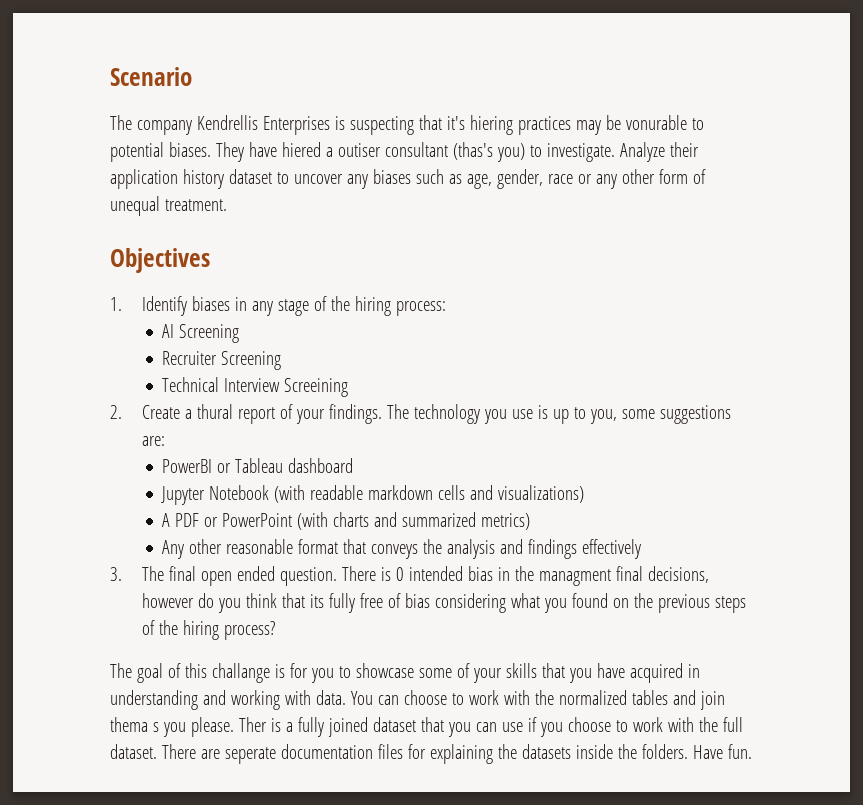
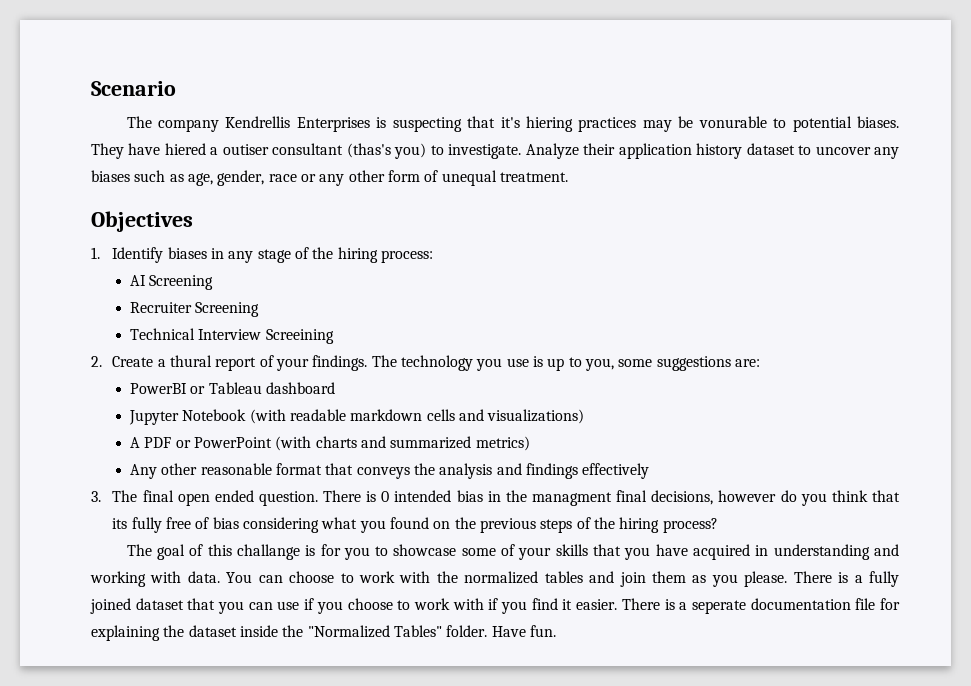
[110,717,159,732] thema s -> [652,571,707,583] them as
[238,717,267,732] Ther -> [793,571,832,583] There
[698,717,743,732] [110,744,220,759] the full dataset. There are -> [488,598,688,614] if you find it easier. There is a
[377,744,403,759] files -> [855,598,876,610] file
[521,744,571,759] datasets -> [188,625,237,637] dataset
[641,744,688,759] folders. -> [307,625,488,638] "Normalized Tables" folder.

